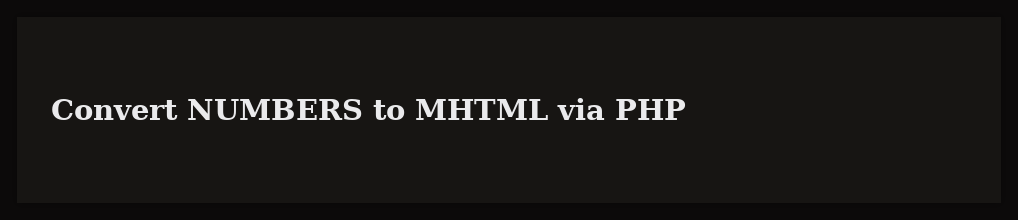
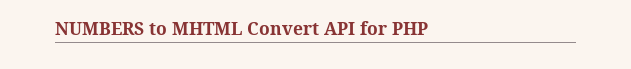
[51,99,178,120] Convert -> (55, 28) none
[557,98,605,120] via -> [247,21,387,35] Convert API for

